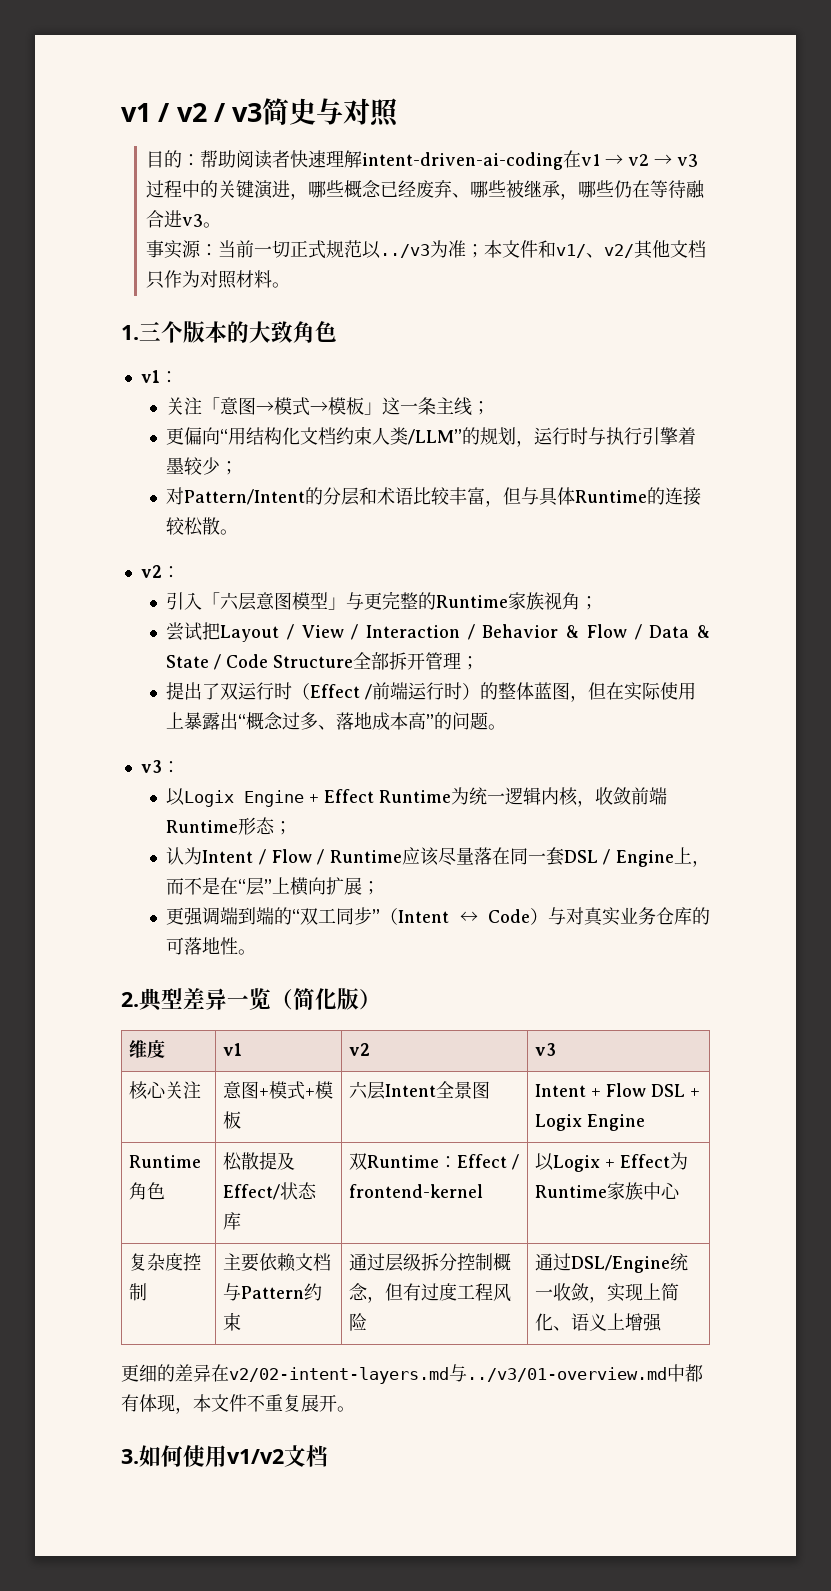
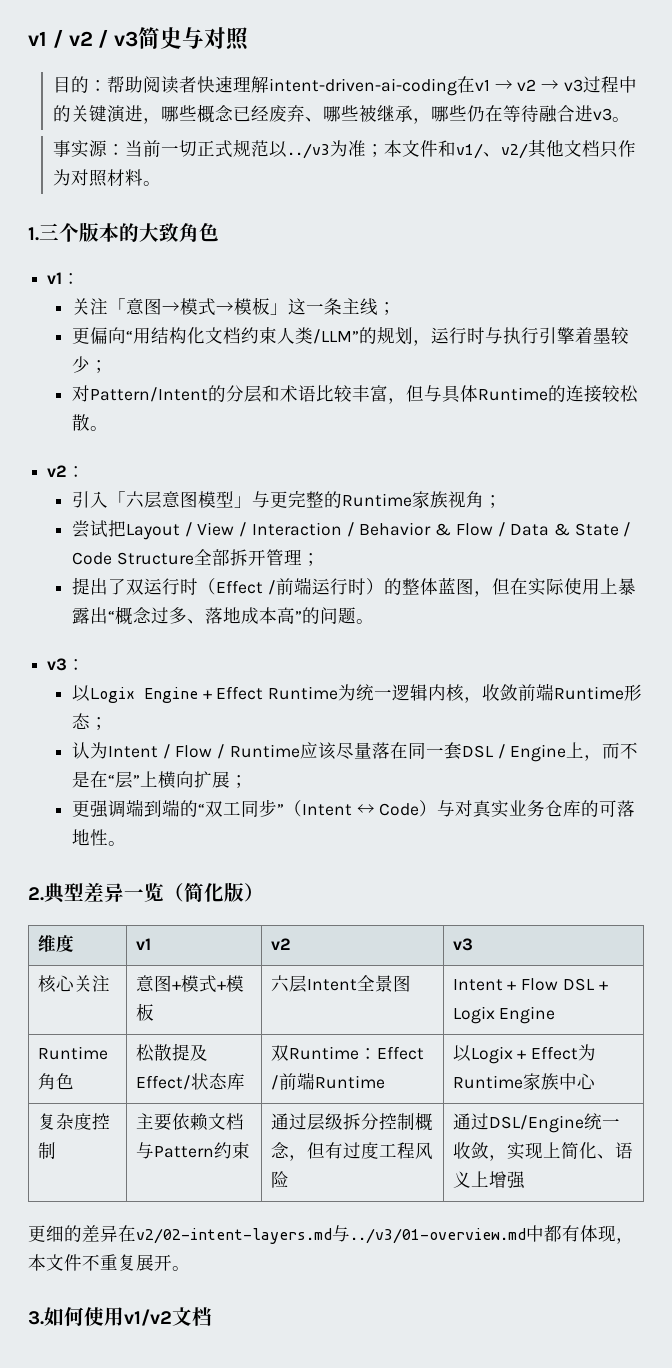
[349,1184,484,1198] frontend-kernel -> [278,1072,385,1090] 前端Runtime

